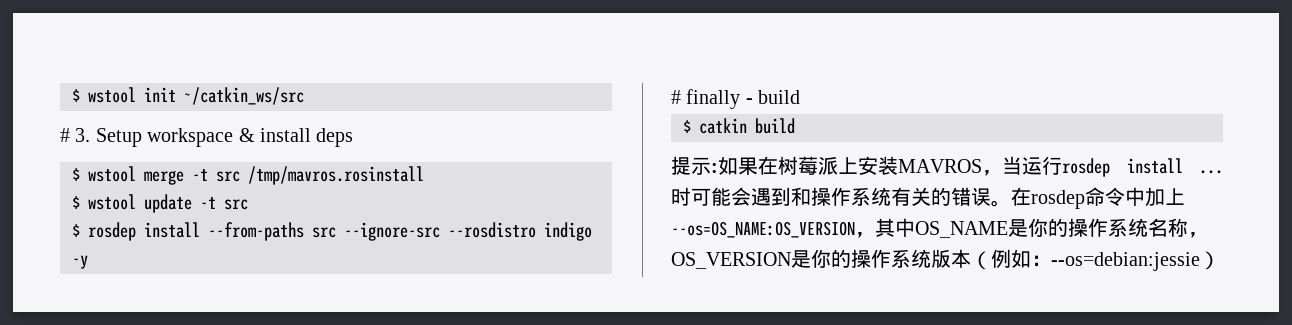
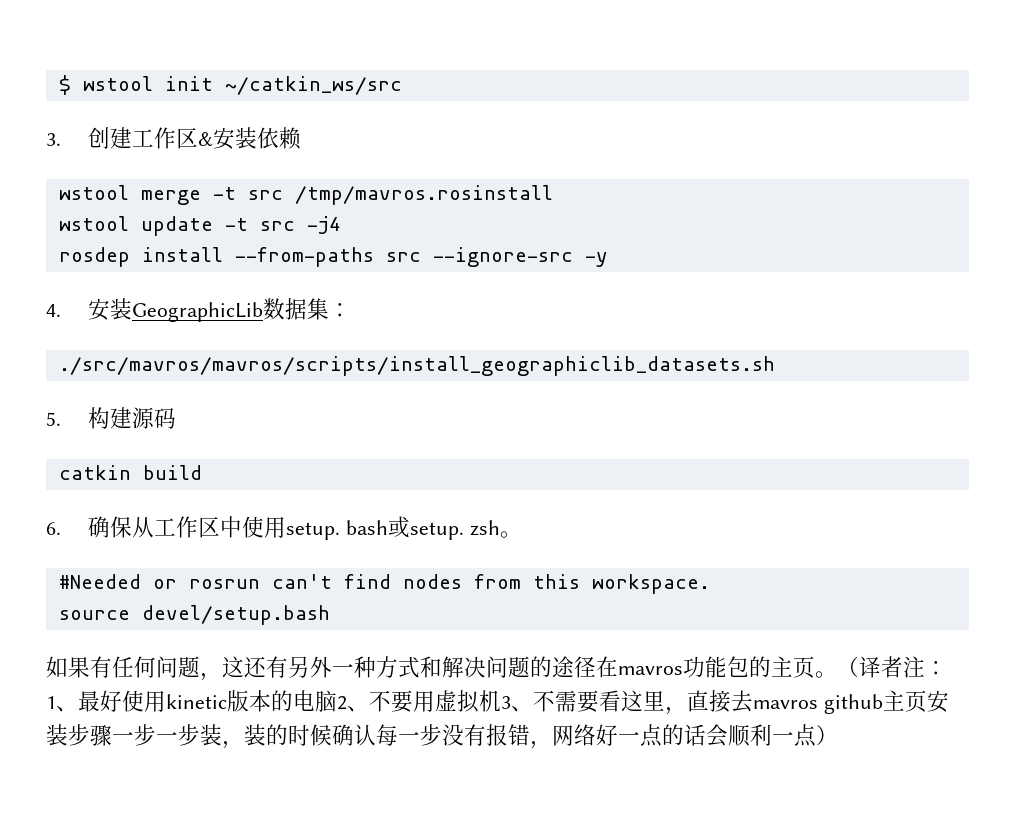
[60,128,354,147] [72,168,80,181] # 3. Setup workspace & install deps // $ -> [46,127,302,150] 3.创建工作区&安装依赖 //
[72,196,80,209] $ -> (553, 195) none
[72,224,80,237] // $ -> [306,216,341,234] -j4 //
[448,222,592,241] --rosdistro indigo -> (573, 257) none
[671,89,801,109] [683,118,795,134] [671,156,1223,177] [671,187,1185,209] [671,218,1208,238] [671,249,1200,271] # finally - build // $ catkin build // 提示:如果在树莓派上安装MAVROS，当运行rosdep install ...时可能会遇到和操作系统有关的错误。在rosdep命令中加上--os=OS_NAME:OS_VERSION，其中OS_NAME是你的操作系统名称，OS_VERSION是你的操作系统版本（例如：--os=debian:jessie -> [46,298,352,322] [58,356,775,376] [46,407,177,429] [58,465,202,480] [46,516,522,540] [58,574,710,594] [58,605,330,625] [46,656,947,681] [46,690,949,715] [46,724,816,749] 4.安装GeographicLib数据集： // ./src/mavros/mavros/scripts/install_geographiclib_datasets.sh // 5.构建源码 // catkin build // 6.确保从工作区中使用setup. bash或setup. zsh。 // #Needed or rosrun can't find nodes from this workspace. // source devel/setup.bash // 如果有任何问题，这还有另外一种方式和解决问题的途径在mavros功能包的主页。（译者注：1、最好使用kinetic版本的电脑2、不要用虚拟机3、不需要看这里，直接去mavros github主页安装步骤一步一步装，装的时候确认每一步没有报错，网络好一点的话会顺利一点

